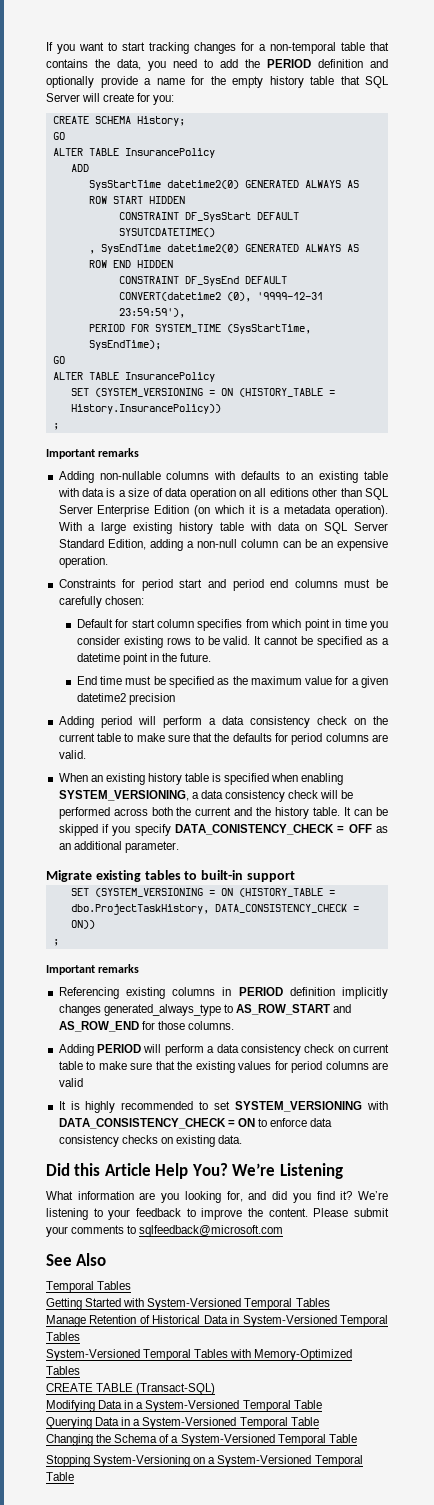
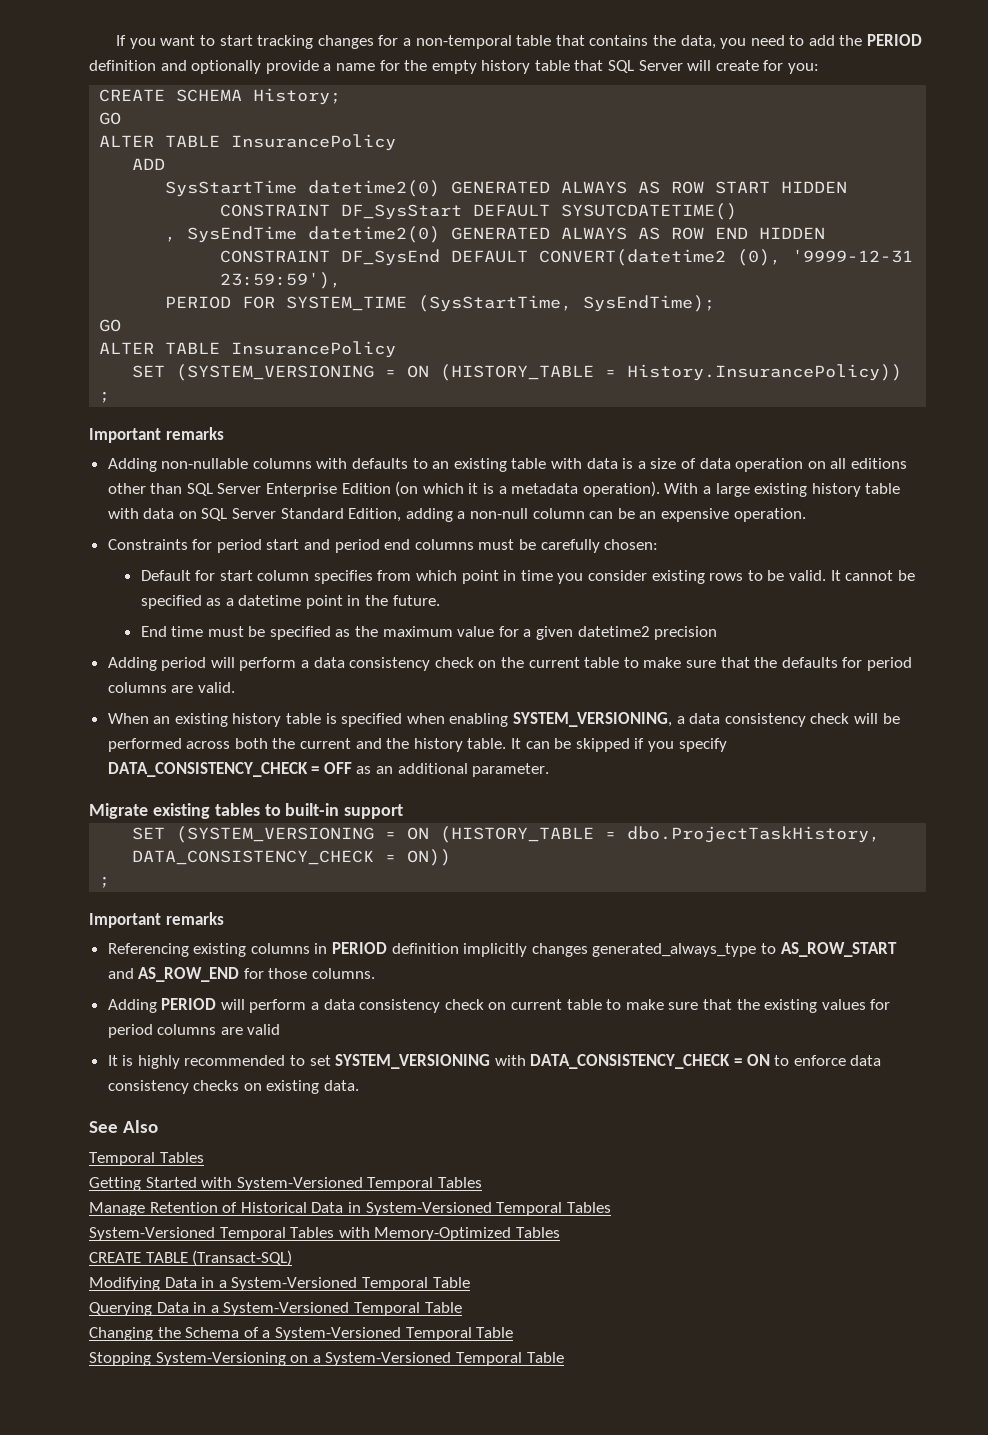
[174,824,334,835] DATA_CONISTENCY_CHECK -> [107,762,308,777] DATA_CONSISTENCY_CHECK
[46,1163,343,1179] [46,1191,388,1203] [46,1208,389,1220] [46,1225,284,1237] // Did this Article Help You? We’re Listening // What information are you looking for, and did you find it? We’re listening to your feedback to improve the content. Please submit your comments to sqlfeedback@microsoft.com -> (360, 1085) none

